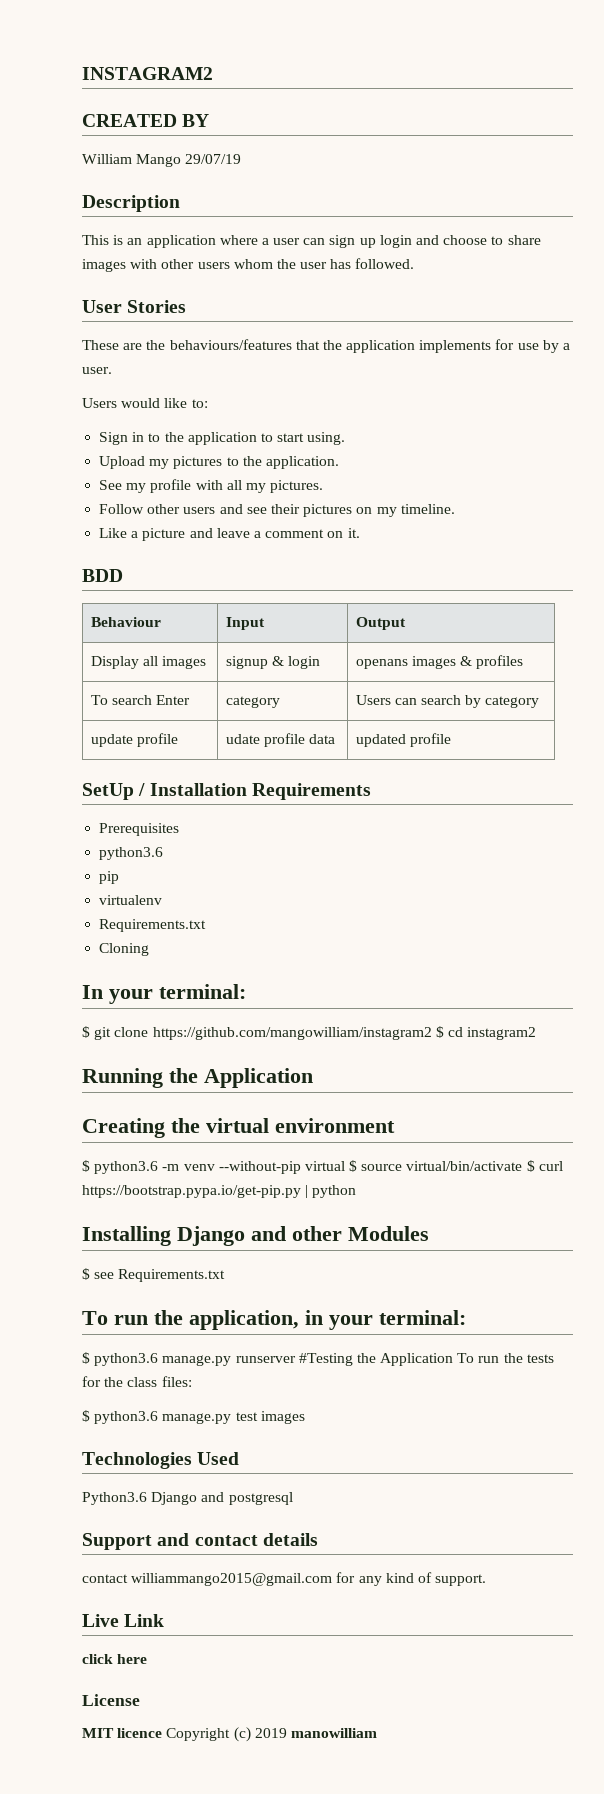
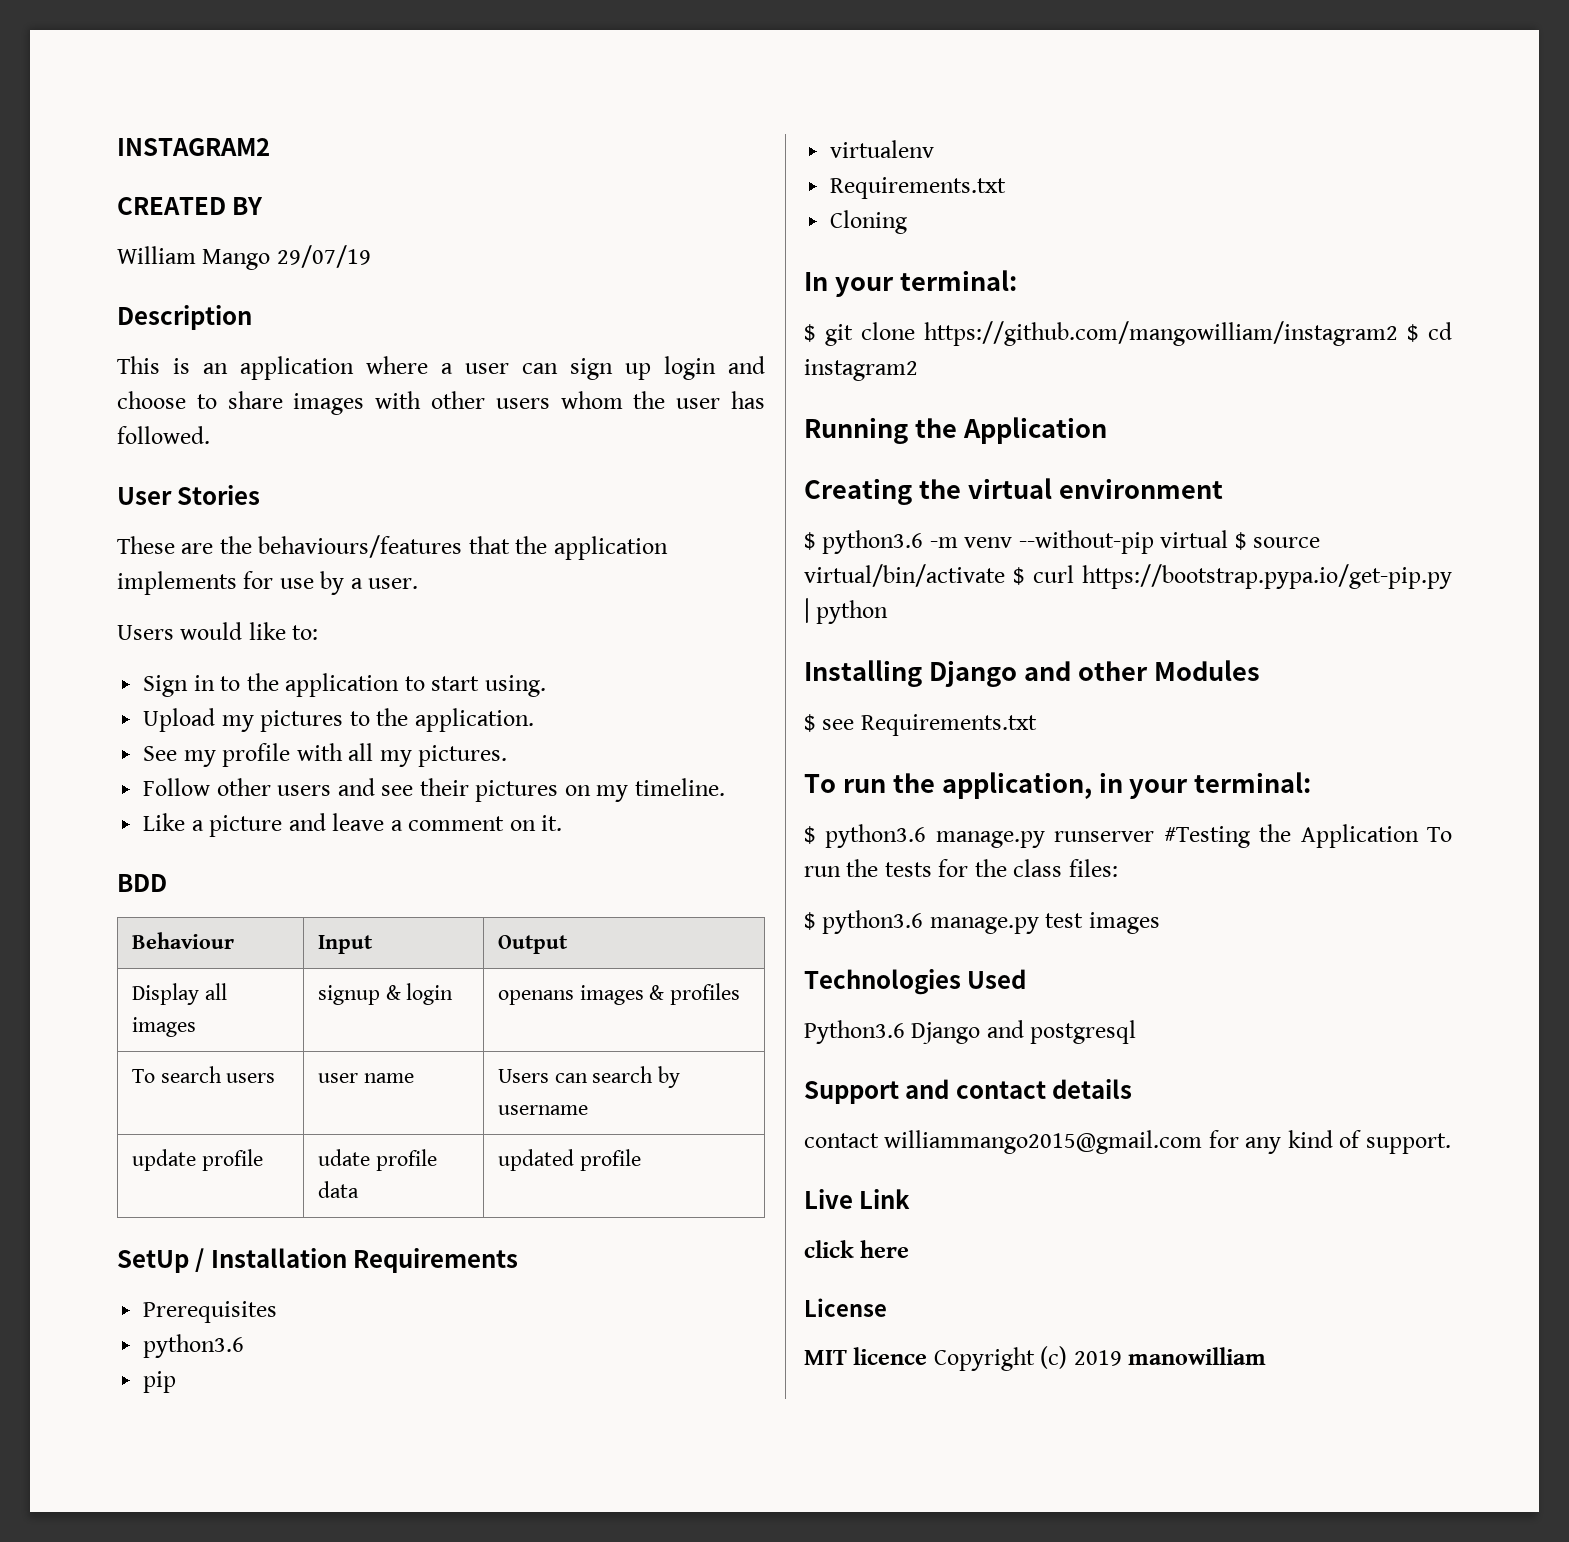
[155,695,190,705] [225,696,280,708] Enter | category -> [226,1073,276,1083] [317,1073,414,1083] users | user name
[485,696,540,708] category -> [497,1105,588,1115] username

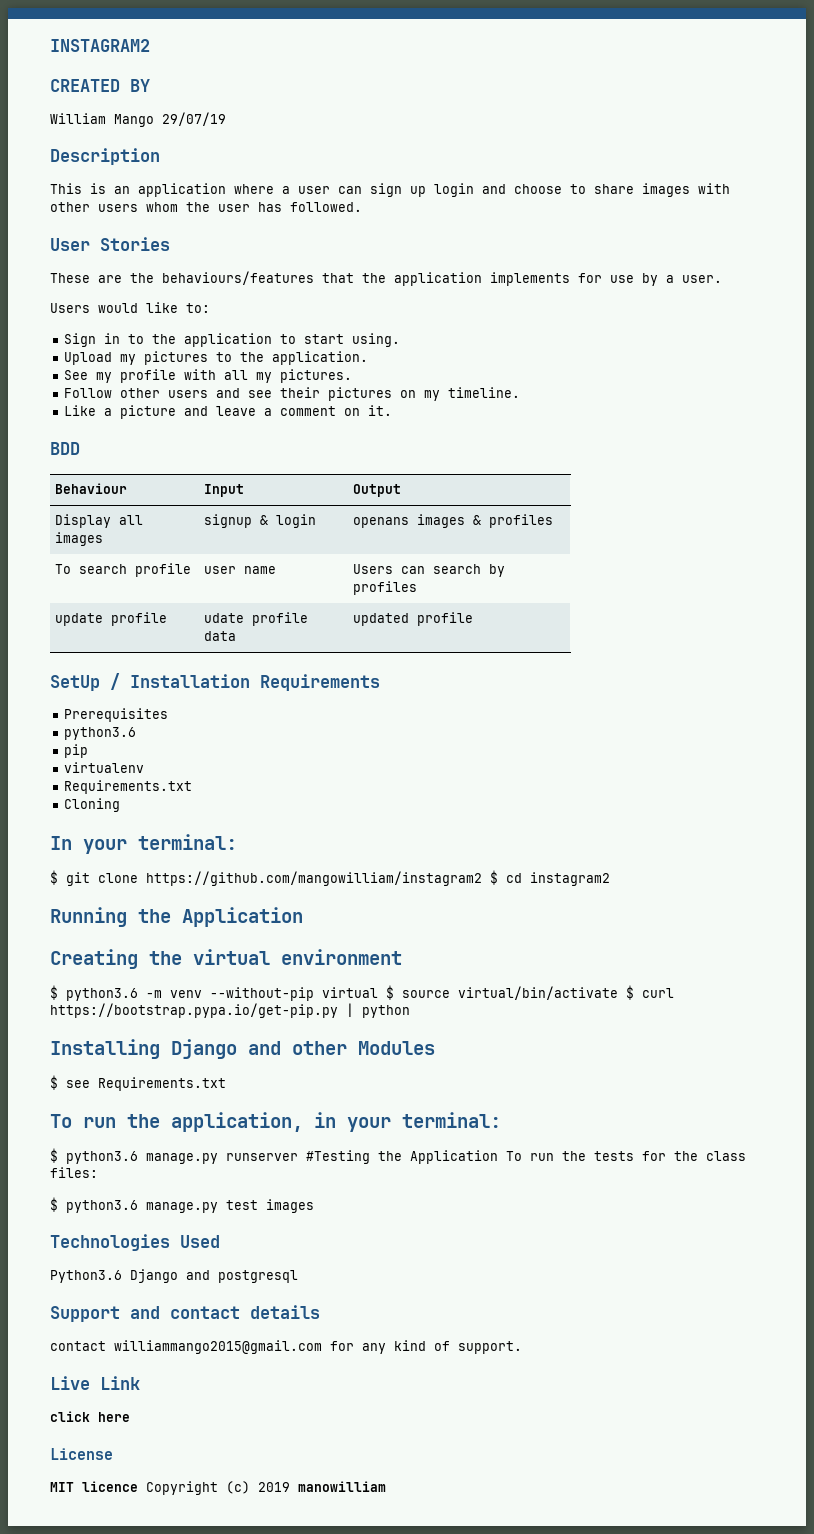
[226,1073,276,1083] users -> [135,563,192,577] profile
[497,1105,588,1115] username -> [353,581,418,595] profiles

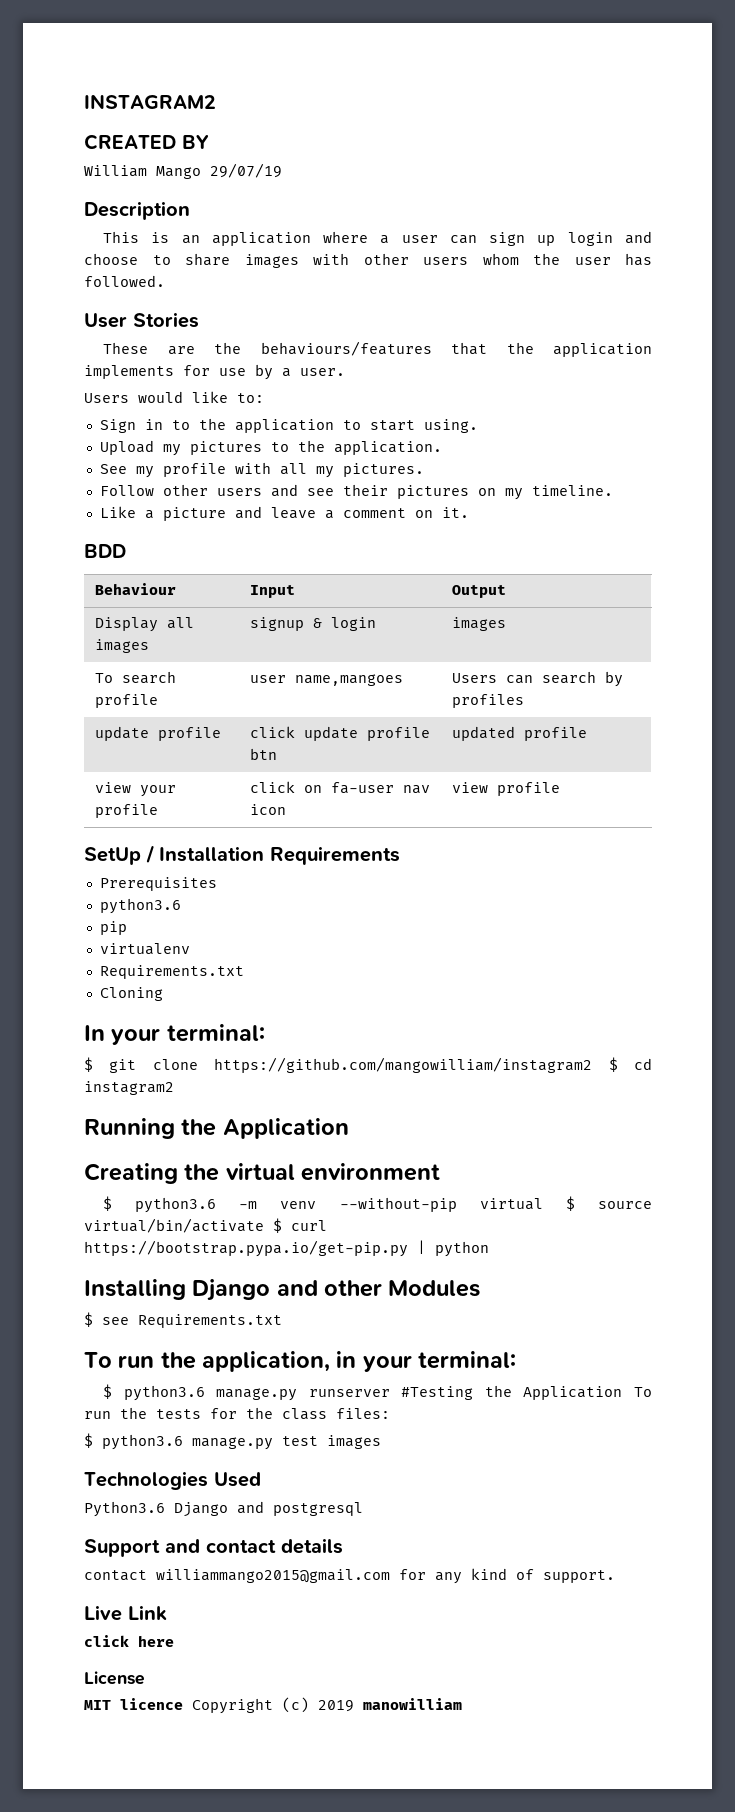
[353,514,554,528] openans images & profiles -> [451,617,506,631] images
[244,566,277,574] name -> [294,674,403,686] name,mangoes
[204,612,309,626] [204,631,237,641] [353,613,410,626] udate profile data | updated -> [249,726,430,741] [249,748,277,760] [451,726,587,741] [94,782,176,797] [94,804,158,818] [249,781,430,794] [249,804,286,815] [451,782,488,793] click update profile btn | updated profile // view your profile | click on fa-user nav icon | view

